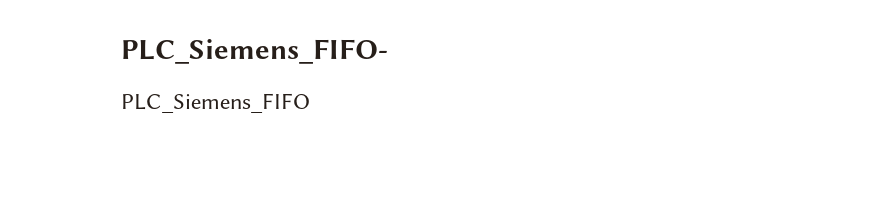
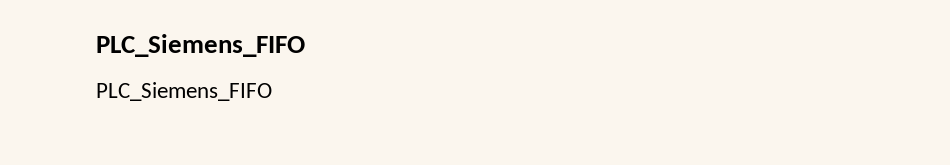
[121,39,388,64] PLC_Siemens_FIFO- -> [96,34,305,57] PLC_Siemens_FIFO

